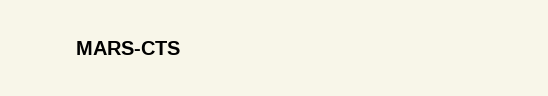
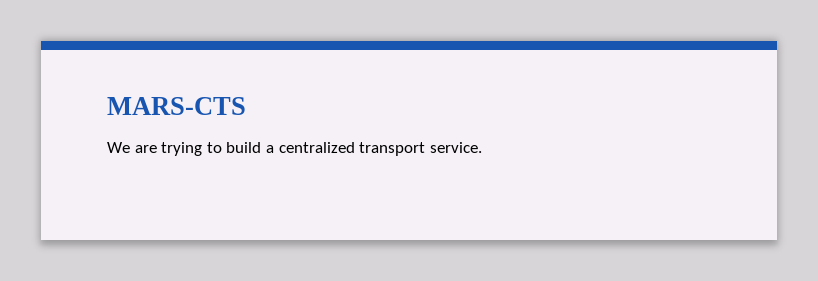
(180, 48) none -> [107,142,482,156] // We are trying to build a centralized transport service.

